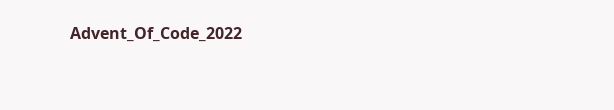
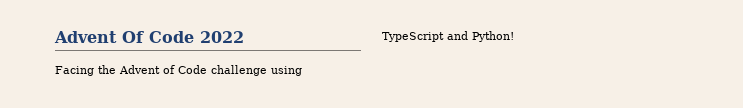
[70,27,242,42] Advent_Of_Code_2022 -> [54,31,244,43] [55,65,302,76] [382,31,514,42] Advent Of Code 2022 // Facing the Advent of Code challenge using TypeScript and Python!

